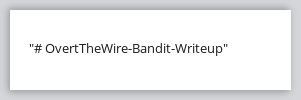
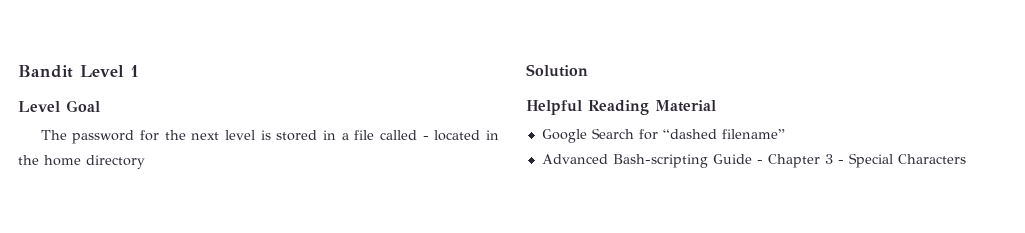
[29,43,229,56] "# OvertTheWire-Bandit-Writeup" -> [18,65,139,78] [18,100,100,112] [40,130,499,144] [18,155,145,169] [526,64,588,77] [526,100,716,115] [541,128,785,143] [541,153,966,168] Bandit Level 1 // Level Goal // The password for the next level is stored in a file called - located in the home directory // Solution // Helpful Reading Material // Google Search for “dashed filename” // Advanced Bash-scripting Guide - Chapter 3 - Special Characters

